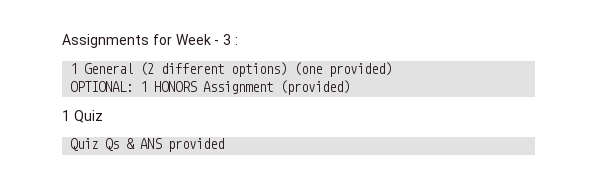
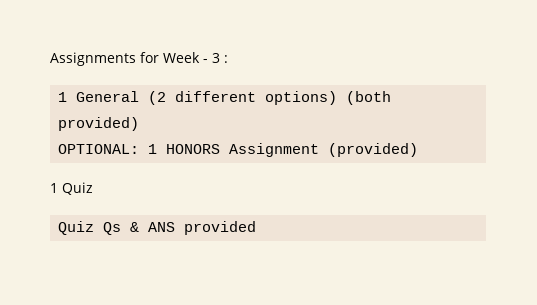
[294,62,323,76] (one -> [346,91,392,105] (both

